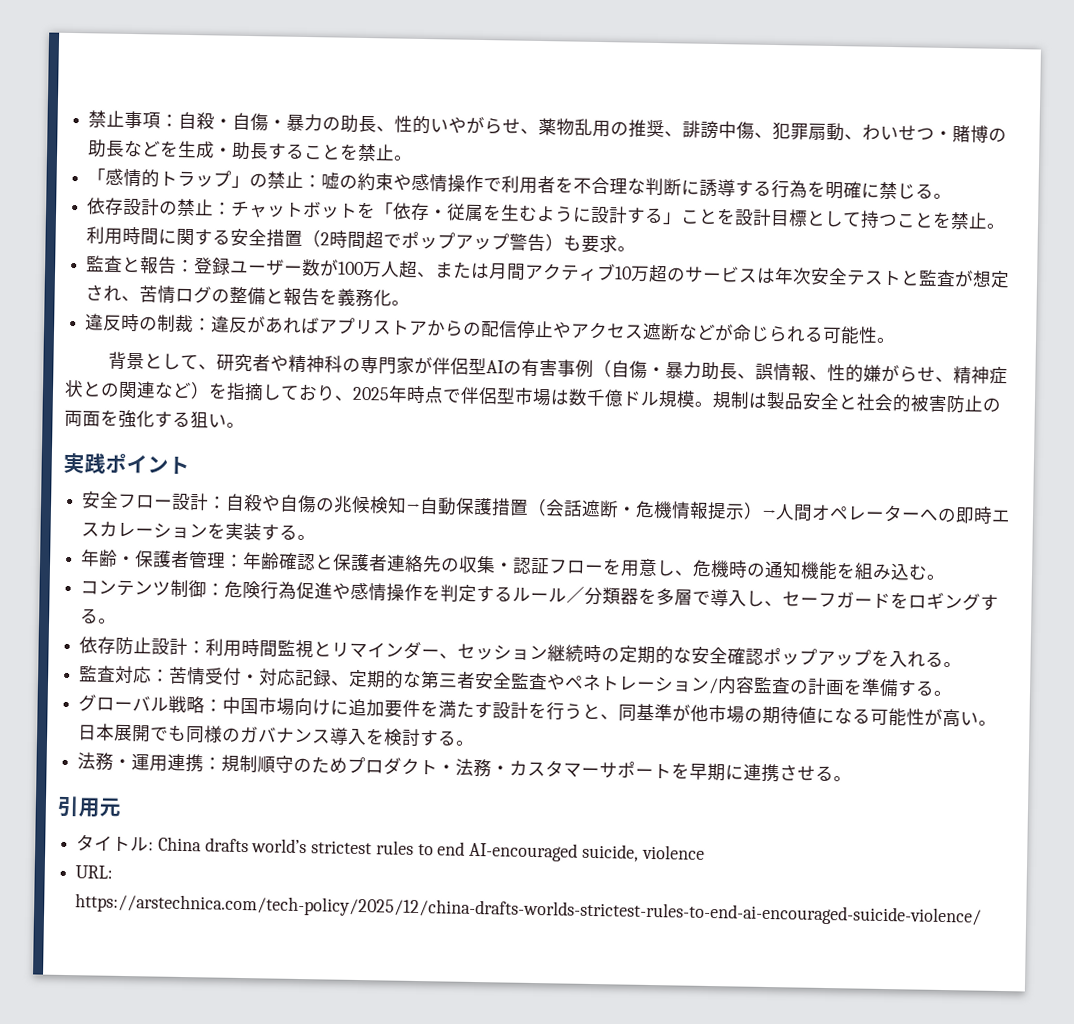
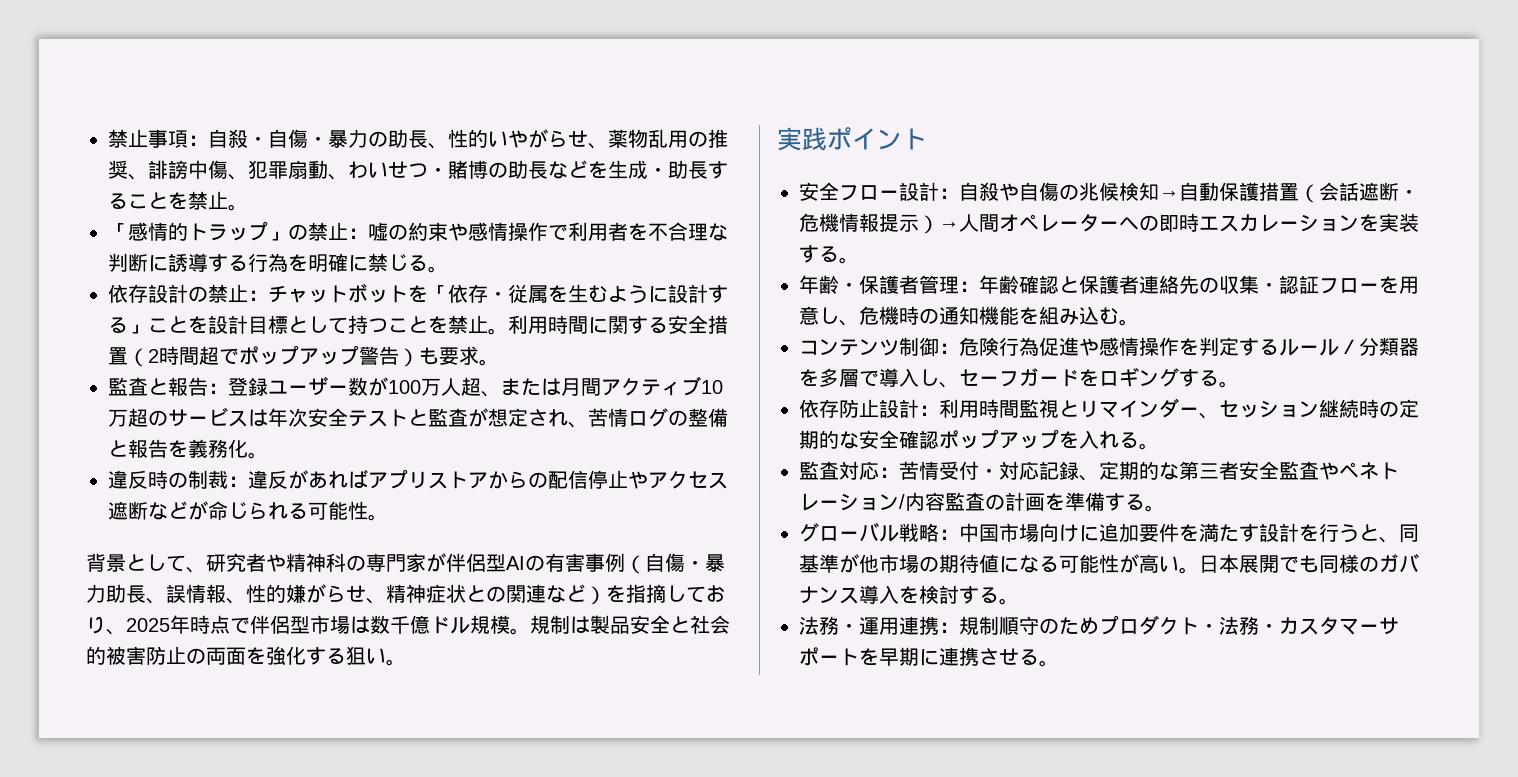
[57,795,122,818] [76,834,705,862] [75,865,114,879] [75,893,983,927] // 引用元 // タイトル: China drafts world’s strictest rules to end AI-encouraged suicide, violence // URL: https://arstechnica.com/tech-policy/2025/12/china-drafts-worlds-strictest-rules-to-end-ai-encouraged-suicide-violence/ -> (1059, 663) none

